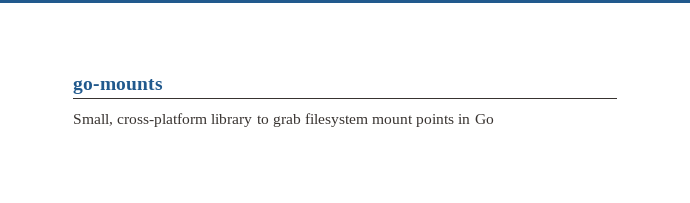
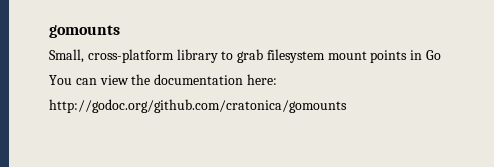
[73,79,163,94] go-mounts -> [49,25,120,38] gomounts
(494, 119) none -> [49,74,277,85] [49,99,347,113] // You can view the documentation here: // http://godoc.org/github.com/cratonica/gomounts

